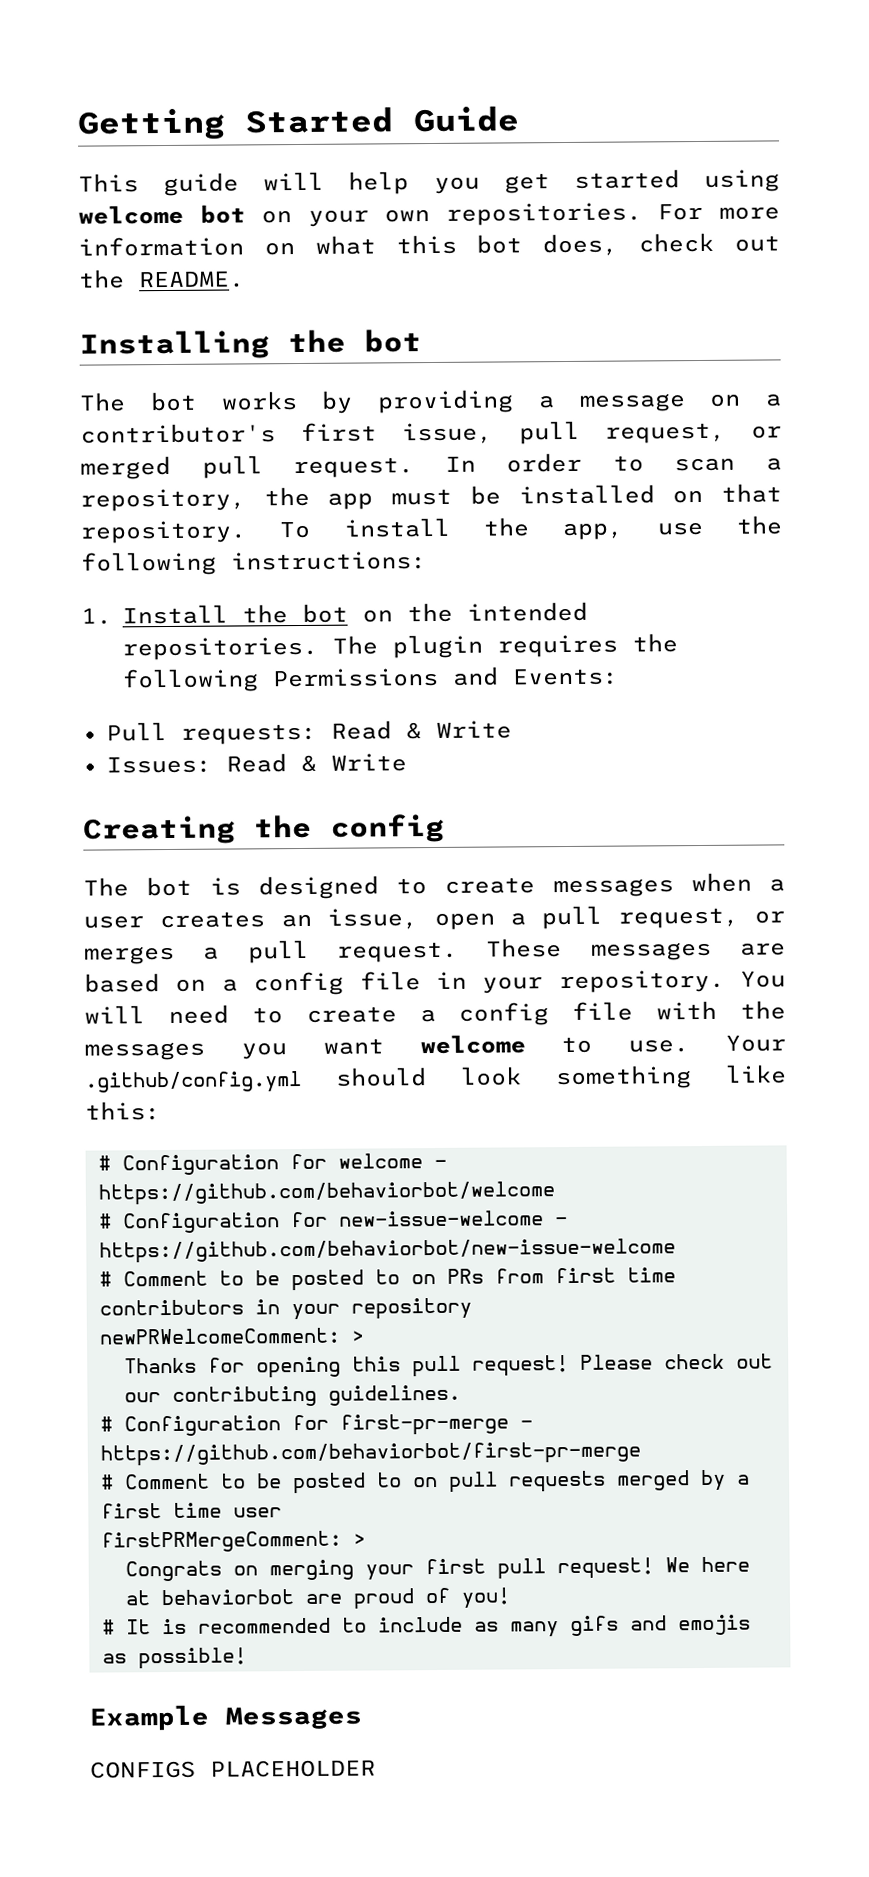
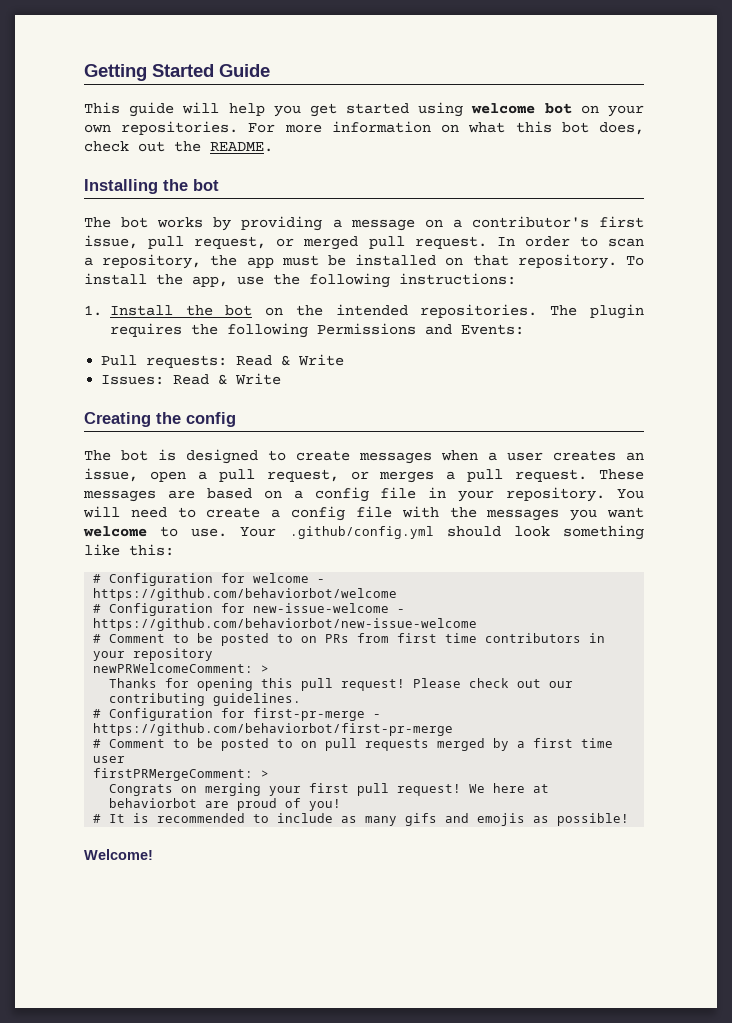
[89,1704,362,1731] [90,1759,376,1779] Example Messages // CONFIGS PLACEHOLDER -> [84,849,153,860] Welcome!

